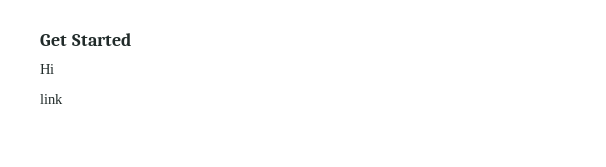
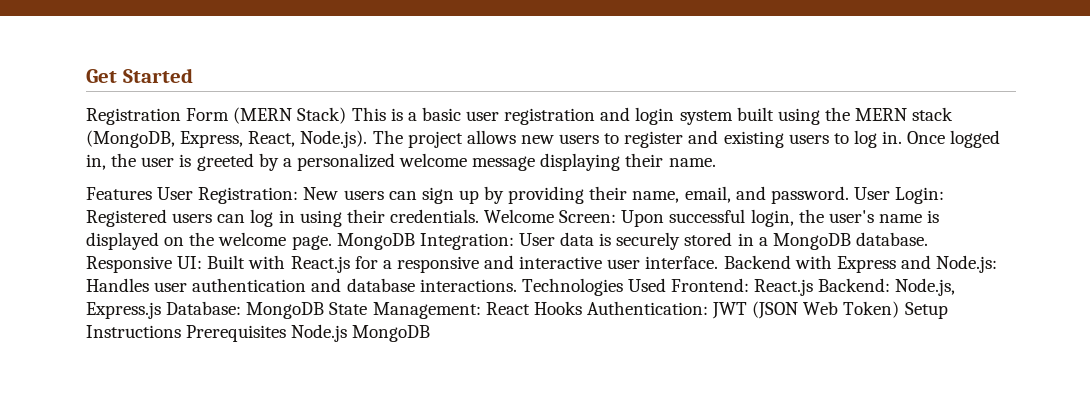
[40,64,54,74] [40,94,63,104] Hi // link -> [86,107,954,125] [86,130,1001,148] [86,153,716,171] [86,186,945,204] [86,209,940,227] [86,232,928,250] [86,255,998,273] [86,278,956,296] [86,301,948,319] [86,324,431,342] Registration Form (MERN Stack) This is a basic user registration and login system built using the MERN stack (MongoDB, Express, React, Node.js). The project allows new users to register and existing users to log in. Once logged in, the user is greeted by a personalized welcome message displaying their name. // Features User Registration: New users can sign up by providing their name, email, and password. User Login: Registered users can log in using their credentials. Welcome Screen: Upon successful login, the user's name is displayed on the welcome page. MongoDB Integration: User data is securely stored in a MongoDB database. Responsive UI: Built with React.js for a responsive and interactive user interface. Backend with Express and Node.js: Handles user authentication and database interactions. Technologies Used Frontend: React.js Backend: Node.js, Express.js Database: MongoDB State Management: React Hooks Authentication: JWT (JSON Web Token) Setup Instructions Prerequisites Node.js MongoDB

